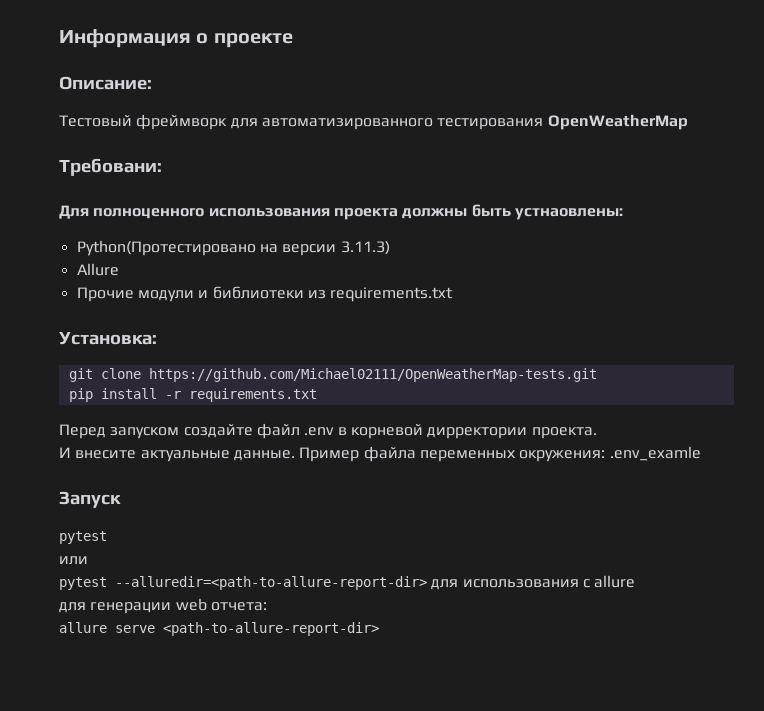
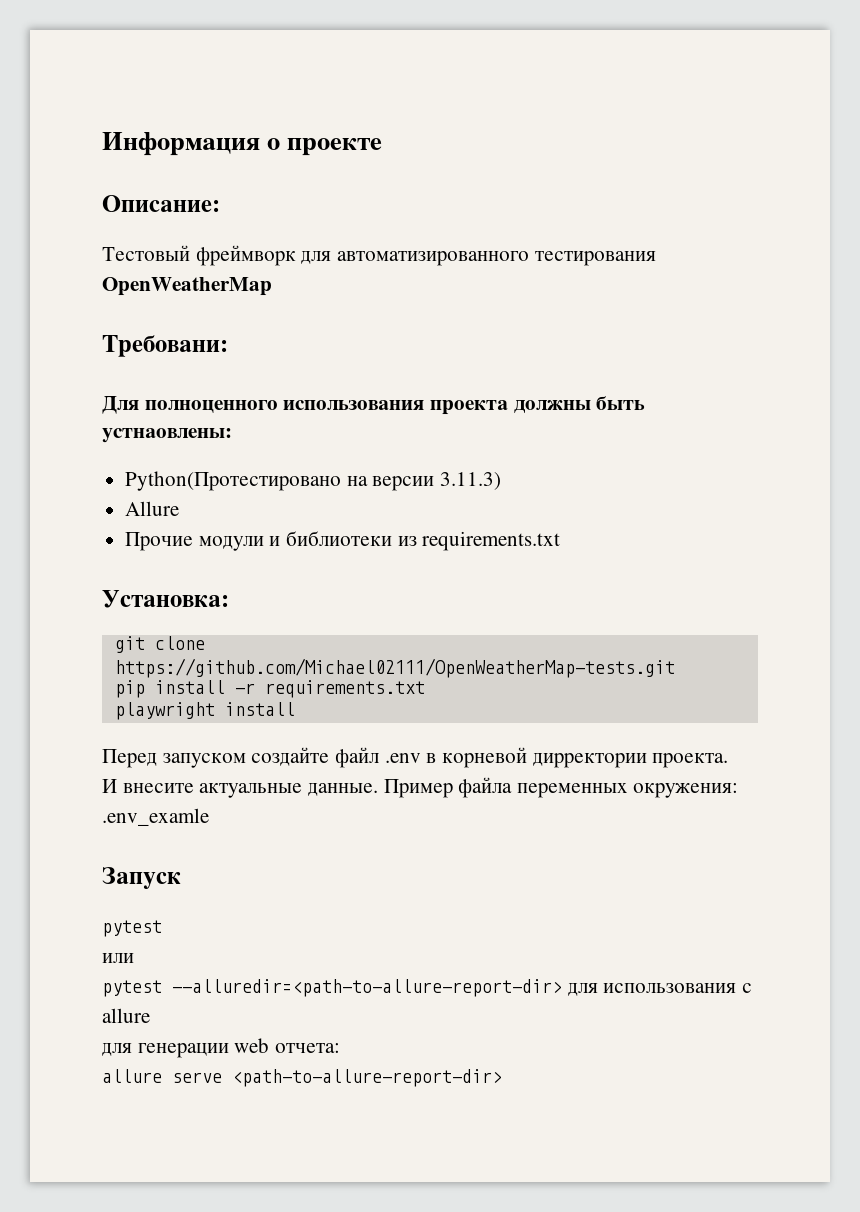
(317, 395) none -> [114,702,295,720] // playwright install

